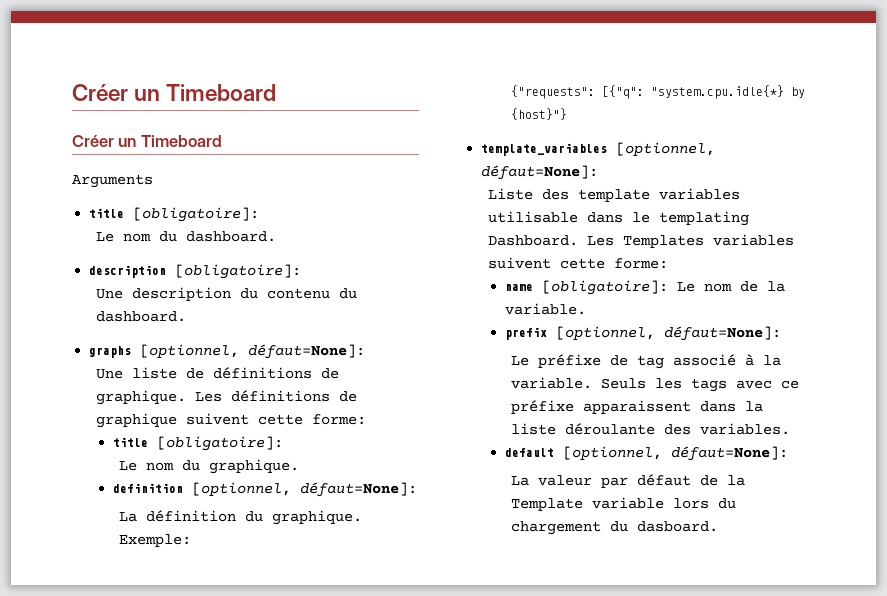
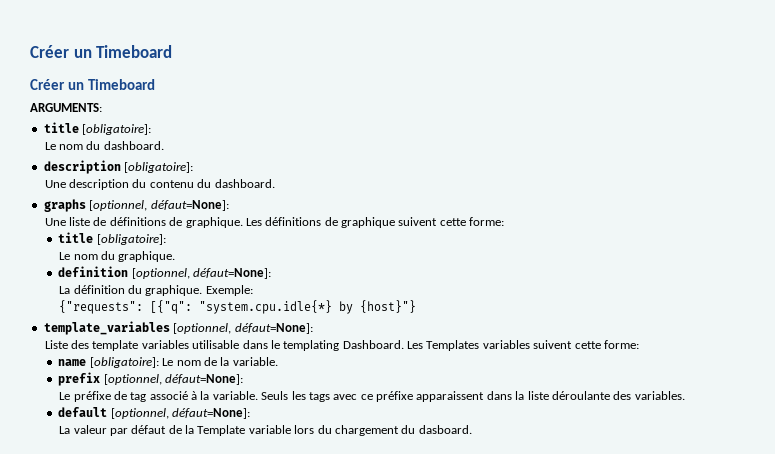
[72,174,153,188] Arguments -> [30,103,102,112] ARGUMENTS:

